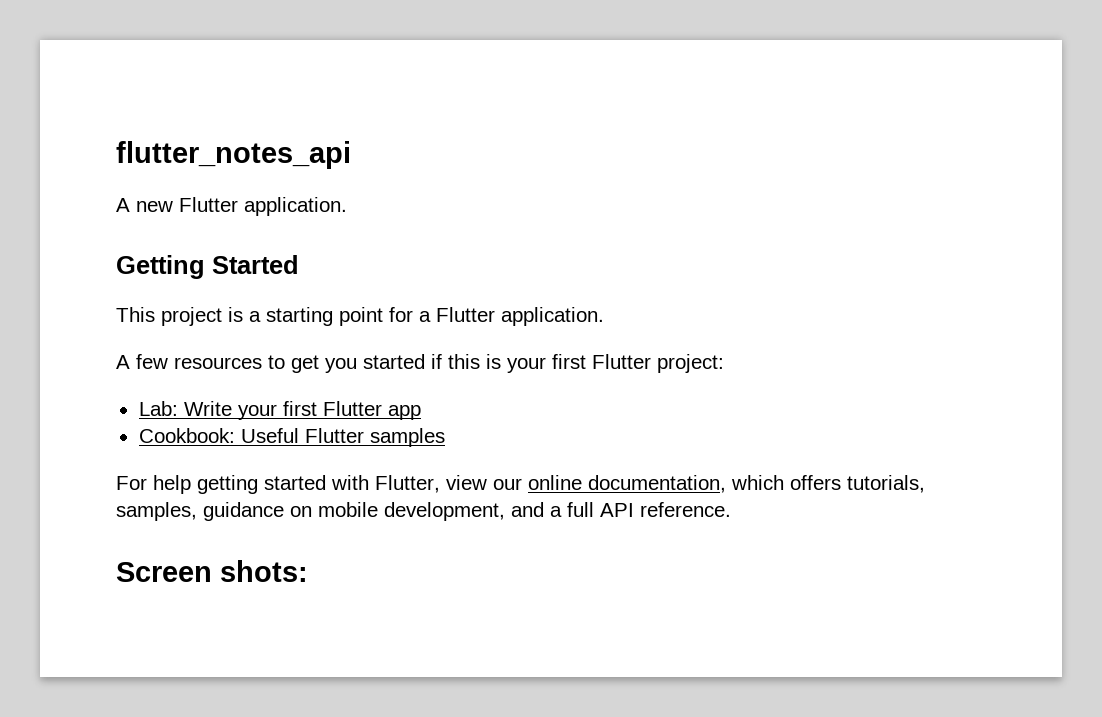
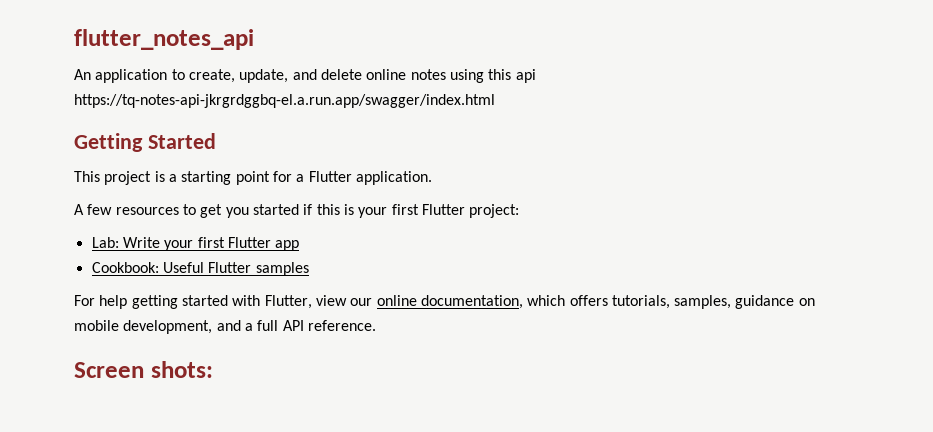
[116,197,347,216] A new Flutter application. -> [74,69,536,83] [74,94,495,108] An application to create, update, and delete online notes using this api https://tq-notes-api-jkrgrdggbq-el.a.run.app/swagger/index.html

